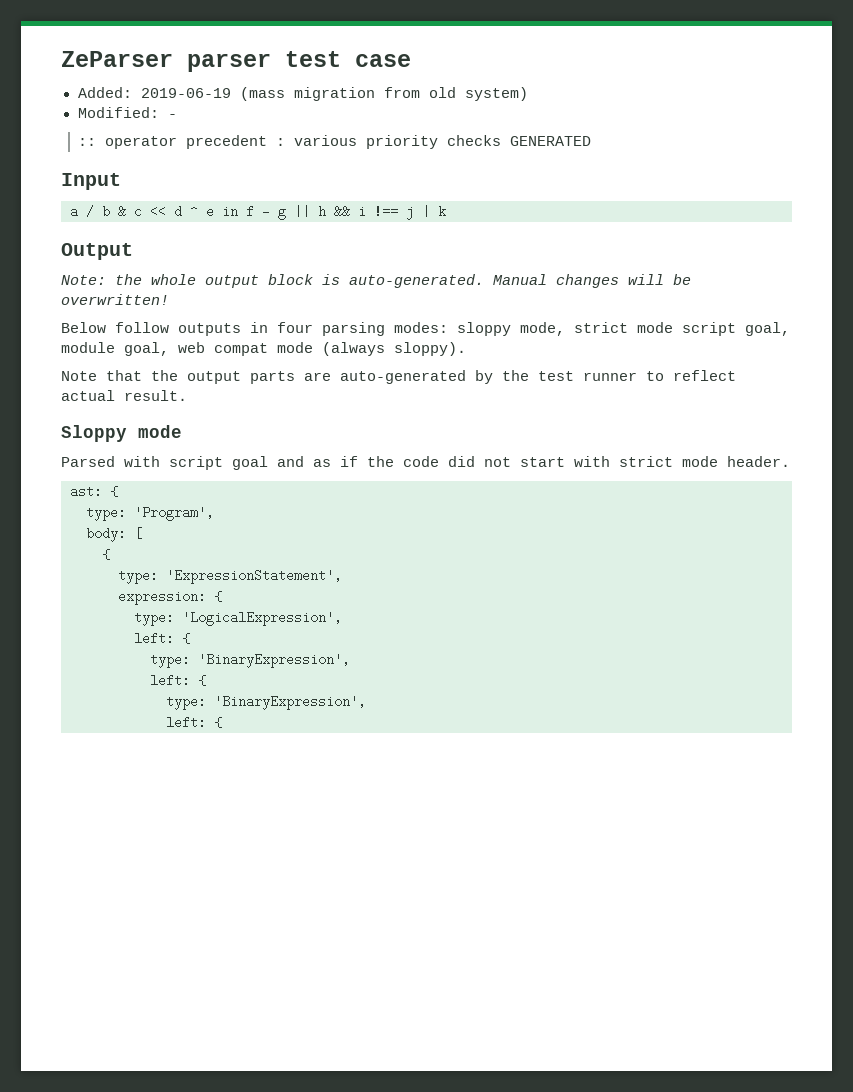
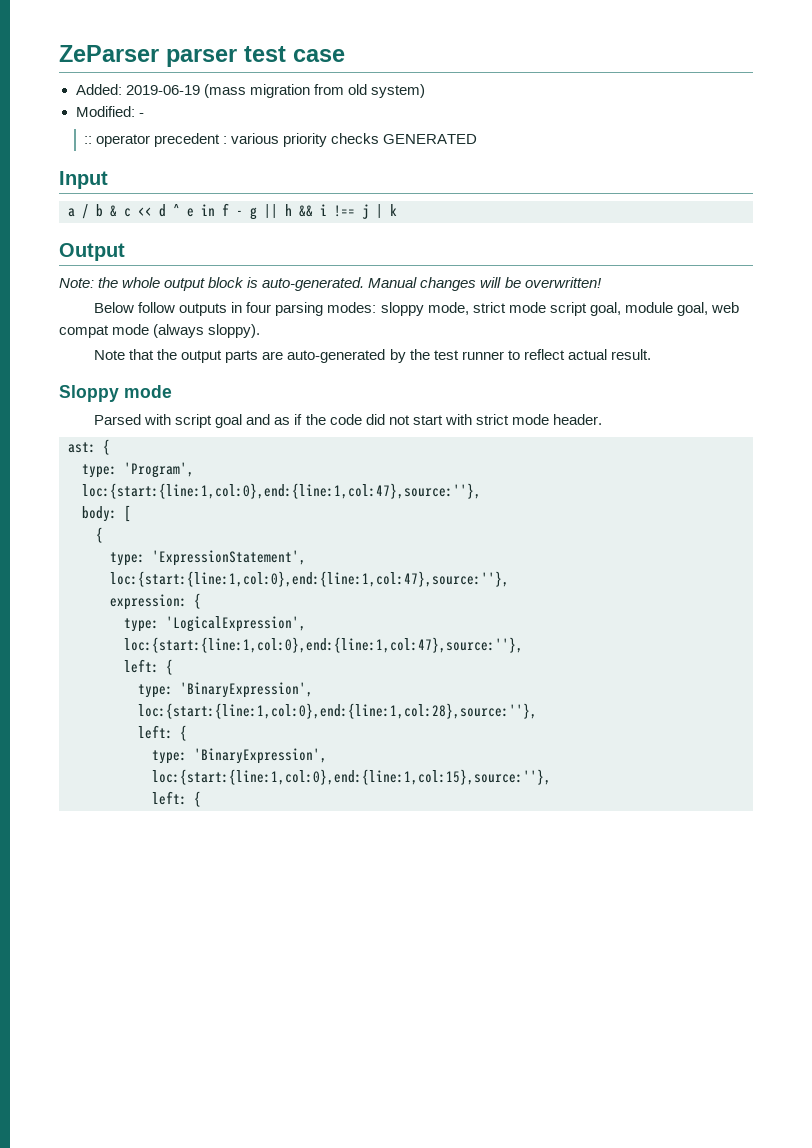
(214, 513) none -> [82,483,481,499] // loc:{start:{line:1,col:0},end:{line:1,col:47},source:''},
(342, 576) none -> [110,571,509,587] // loc:{start:{line:1,col:0},end:{line:1,col:47},source:''},
[134,632,190,645] [150,653,350,668] [150,674,206,687] [166,695,366,710] // left: { // type: 'BinaryExpression', // left: { // type: 'BinaryExpression', -> [124,637,523,653] [124,659,173,675] [138,682,313,698] [138,703,537,719] [138,725,187,741] [152,748,327,764] [152,769,551,785] // loc:{start:{line:1,col:0},end:{line:1,col:47},source:''}, // left: { // type: 'BinaryExpression', // loc:{start:{line:1,col:0},end:{line:1,col:28},source:''}, // left: { // type: 'BinaryExpression', // loc:{start:{line:1,col:0},end:{line:1,col:15},source:''},

